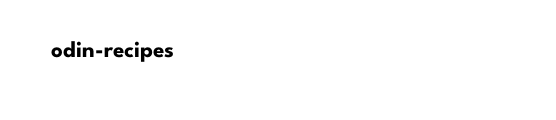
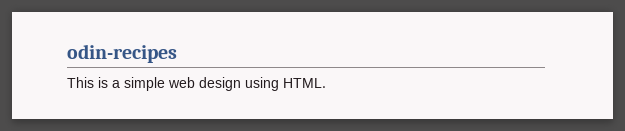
(174, 51) none -> [67,77,326,91] // This is a simple web design using HTML.

